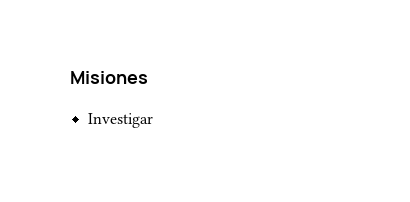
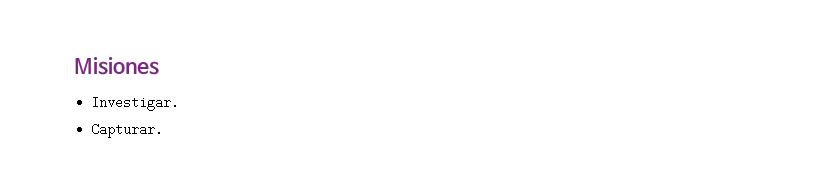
[87,113,153,128] Investigar -> [91,96,180,111] [91,123,164,138] Investigar. // Capturar.

